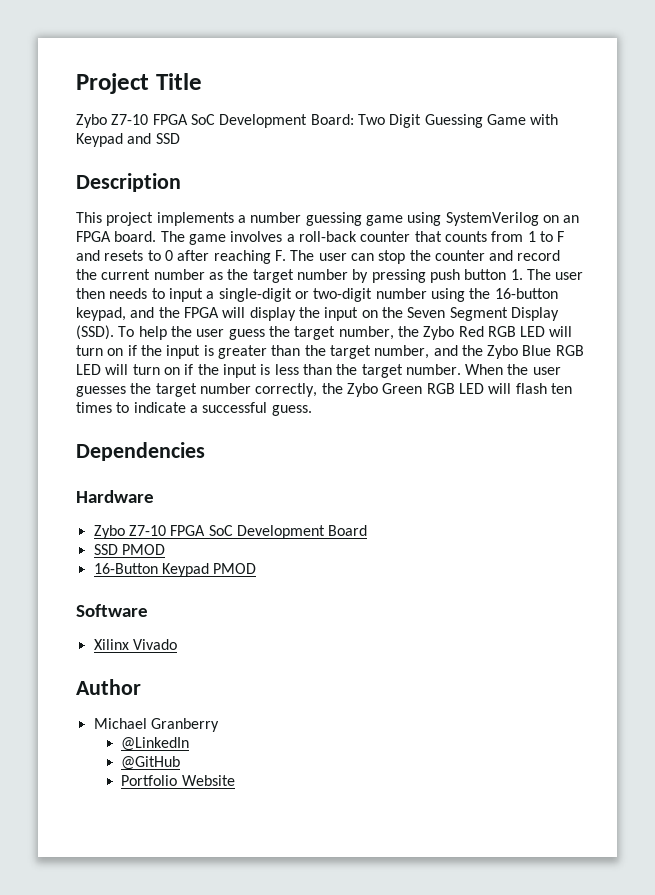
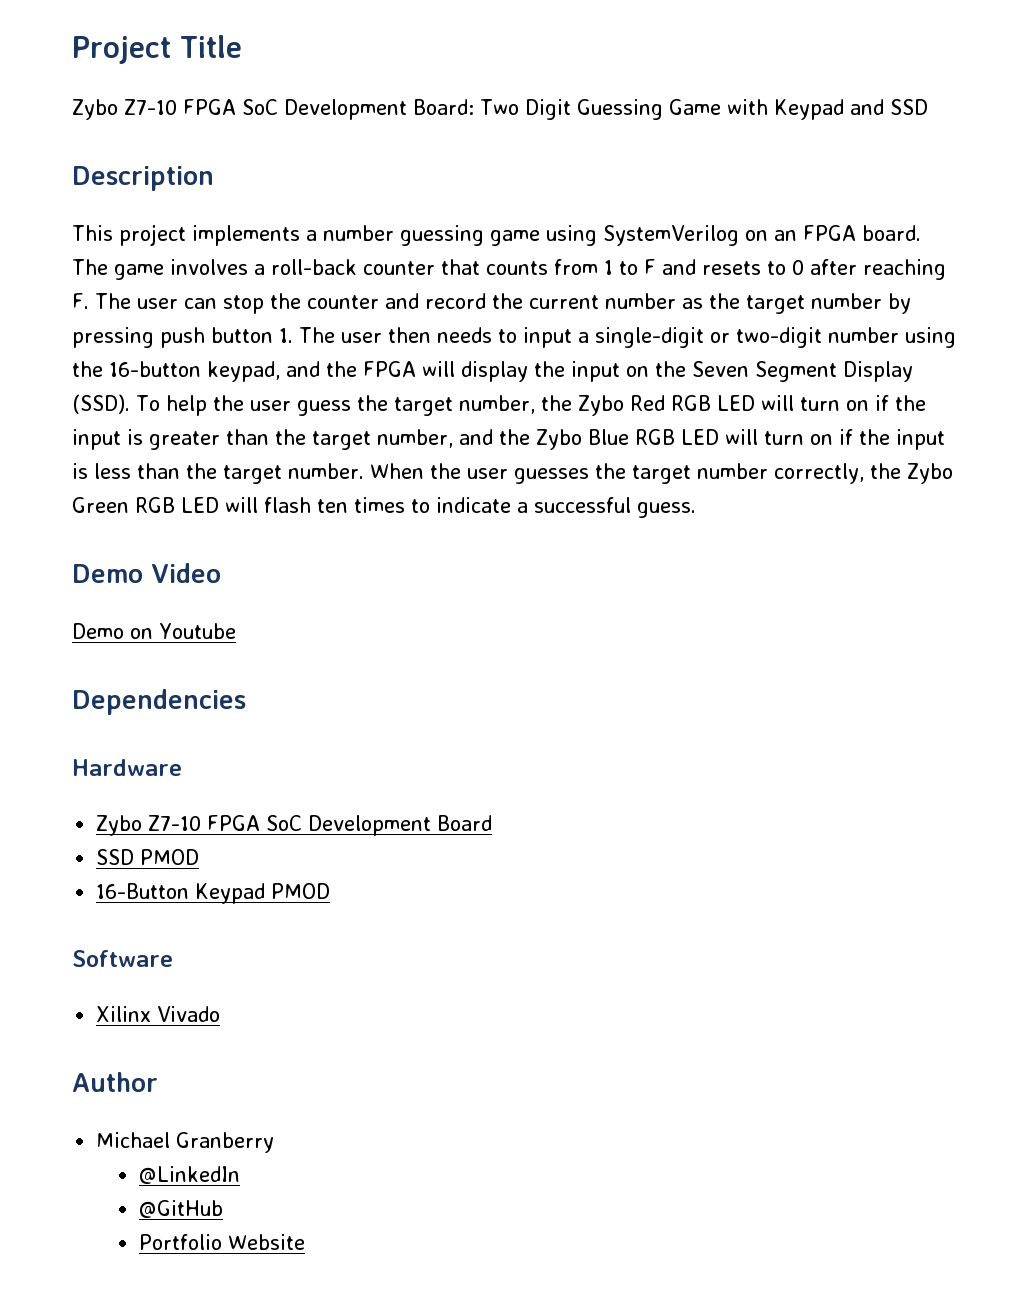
(312, 410) none -> [72,563,221,583] [72,623,236,639] // Demo Video // Demo on Youtube

